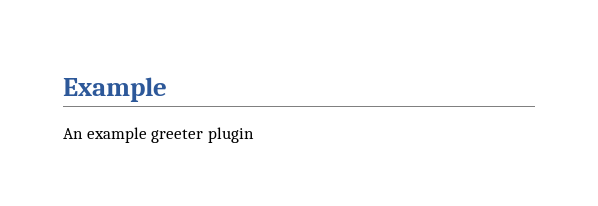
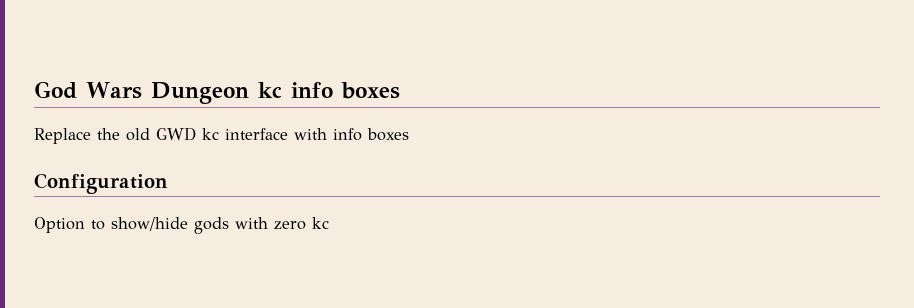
[63,77,167,102] [63,127,254,143] Example // An example greeter plugin -> [34,81,400,104] [34,127,409,144] [34,173,168,194] [34,217,329,234] God Wars Dungeon kc info boxes // Replace the old GWD kc interface with info boxes // Configuration // Option to show/hide gods with zero kc

